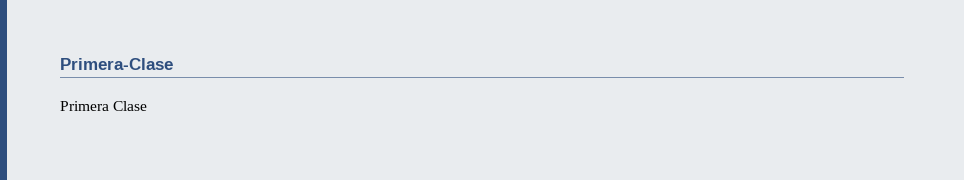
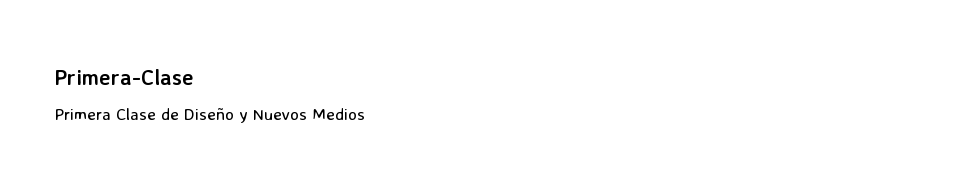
(148, 106) none -> [161,108,365,123] de Diseño y Nuevos Medios

